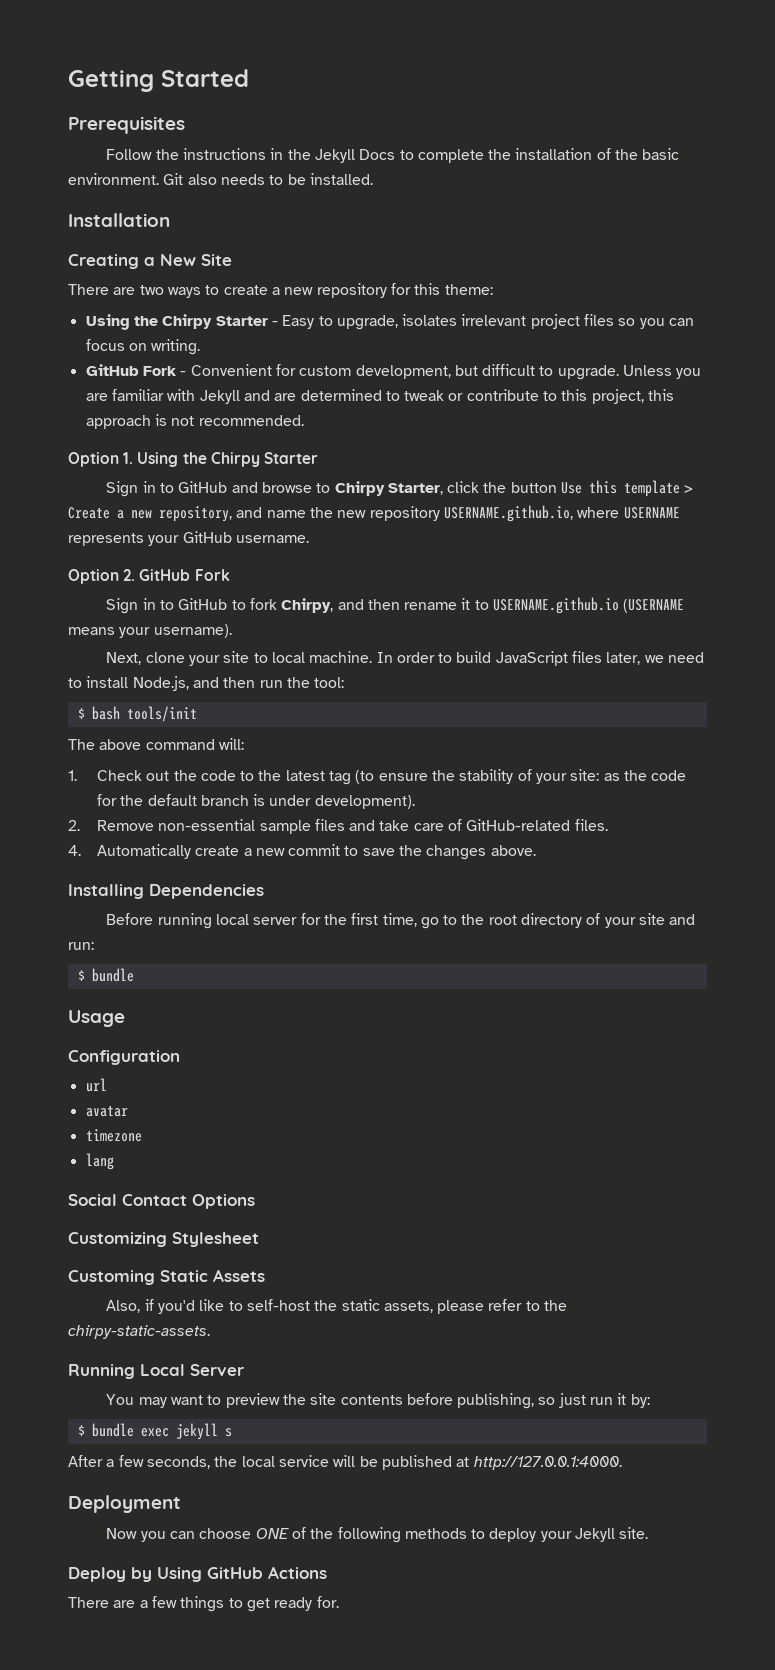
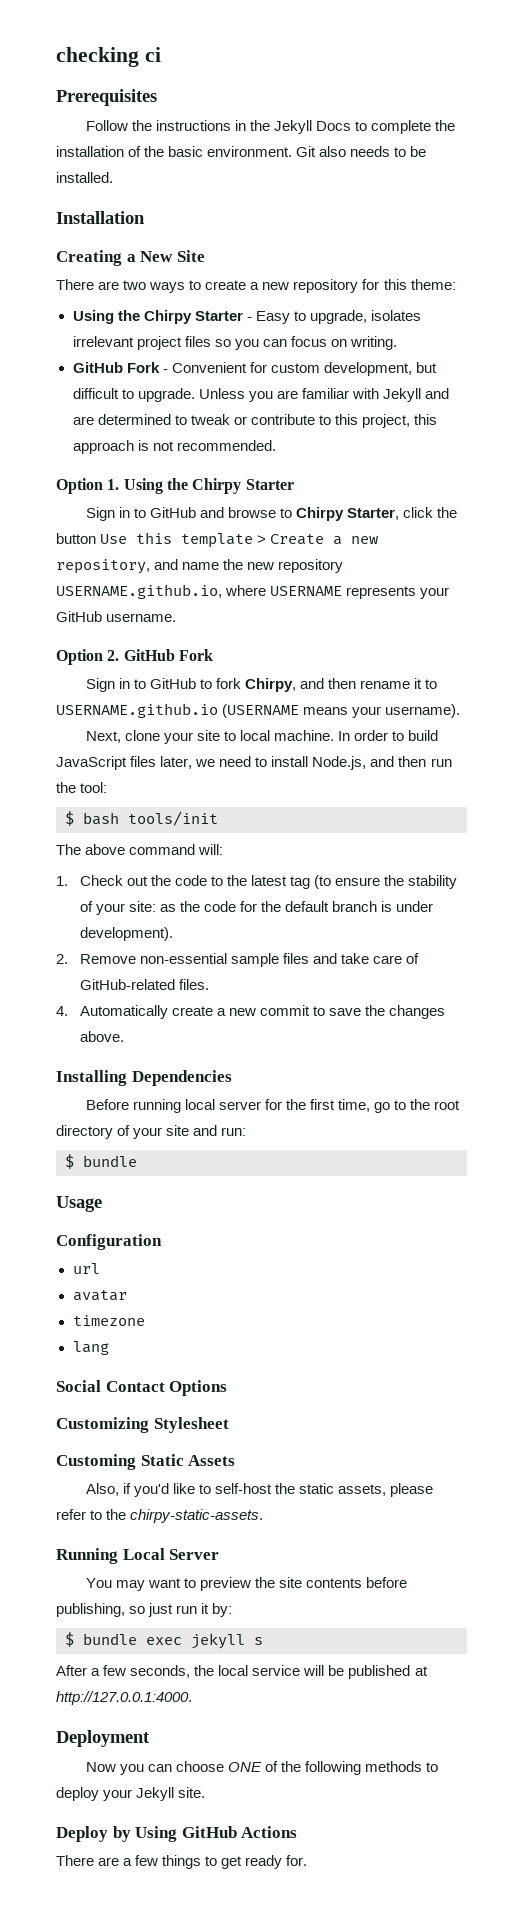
[68,69,249,92] Getting Started -> [56,47,161,67] checking ci

